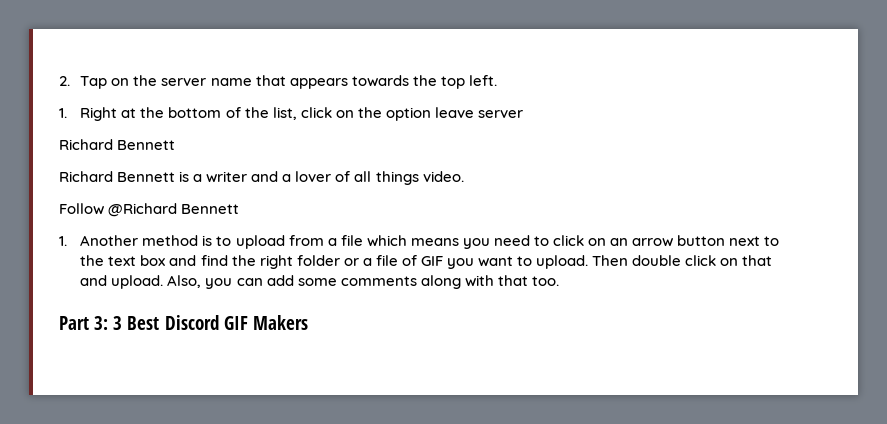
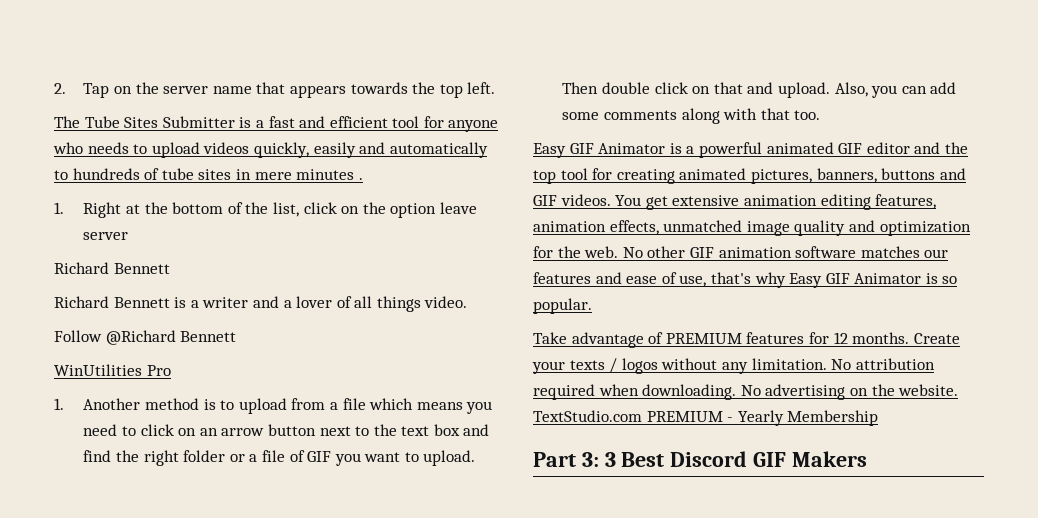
(497, 80) none -> [54,116,499,132] [53,142,488,158] [54,168,363,180] // The Tube Sites Submitter is a fast and efficient tool for anyone who needs to upload videos quickly, easily and automatically to hundreds of tube sites in mere minutes .
(240, 209) none -> [54,364,171,376] // WinUtilities Pro
(559, 281) none -> [533,142,968,158] [533,168,966,184] [533,194,937,210] [533,220,971,236] [533,246,949,258] [533,272,958,288] [533,298,592,314] [533,332,960,348] [532,358,935,374] [533,384,959,400] [533,410,879,426] // Easy GIF Animator is a powerful animated GIF editor and the top tool for creating animated pictures, banners, buttons and GIF videos. You get extensive animation editing features, animation effects, unmatched image quality and optimization for the web. No other GIF animation software matches our features and ease of use, that's why Easy GIF Animator is so popular. // Take advantage of PREMIUM features for 12 months. Create your texts / logos without any limitation. No attribution required when downloading. No advertising on the website. TextStudio.com PREMIUM - Yearly Membership

